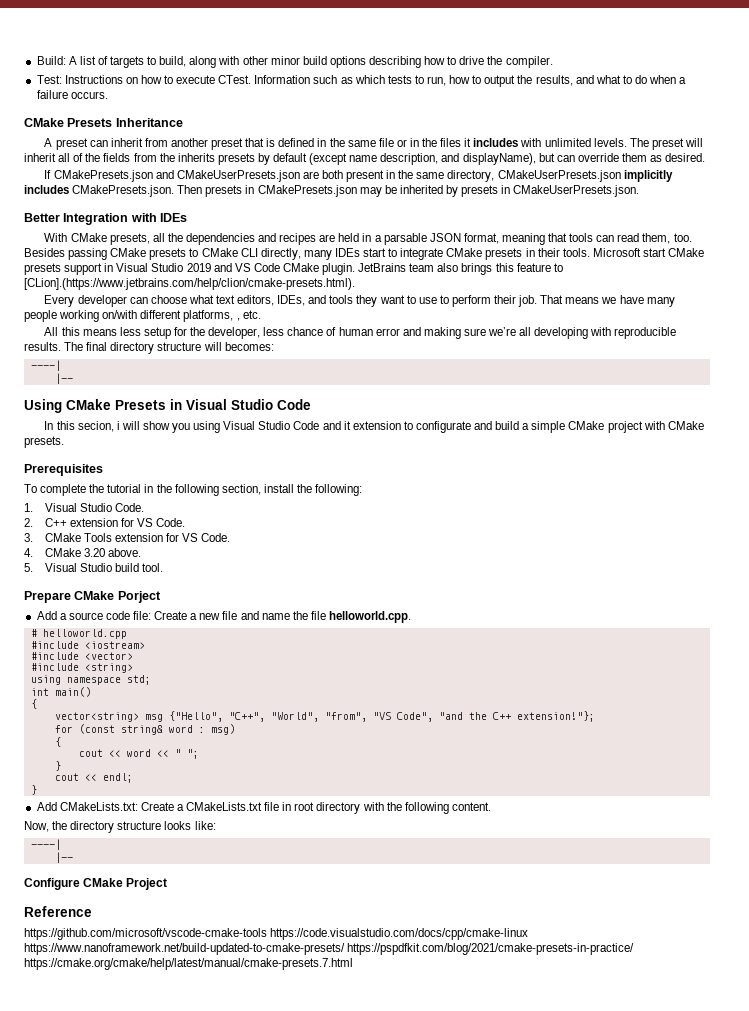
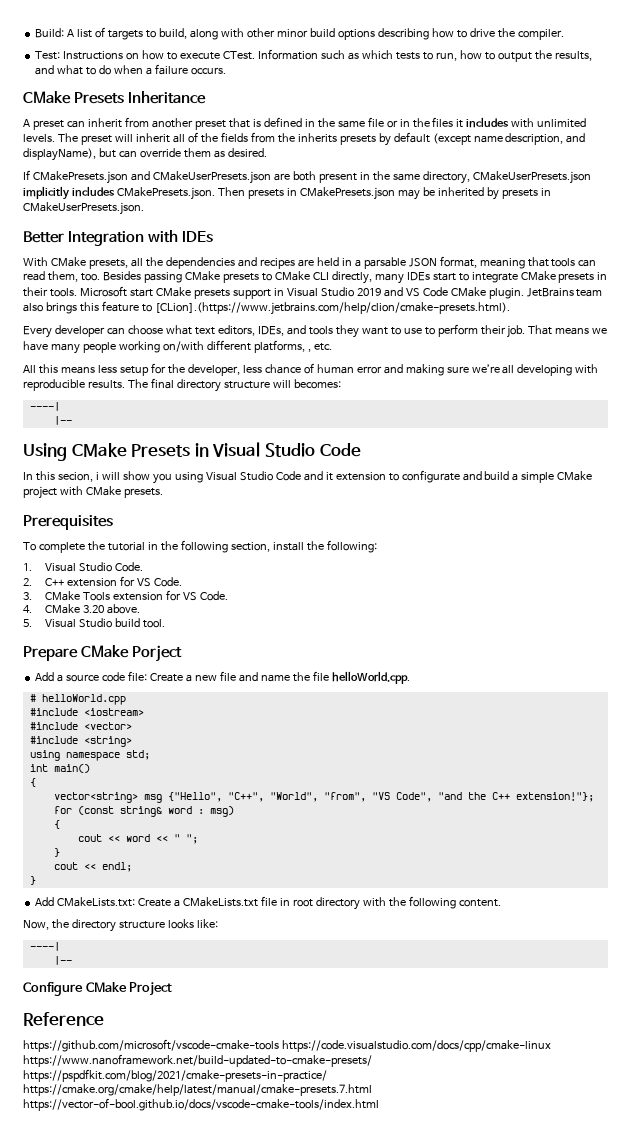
[329,611,412,623] helloworld.cpp. -> [331,671,410,684] helloWorld.cpp.
[42,629,127,639] helloworld.cpp -> [41,694,126,705] helloWorld.cpp
(353, 964) none -> [23,1098,379,1111] https://vector-of-bool.github.io/docs/vscode-cmake-tools/index.html

